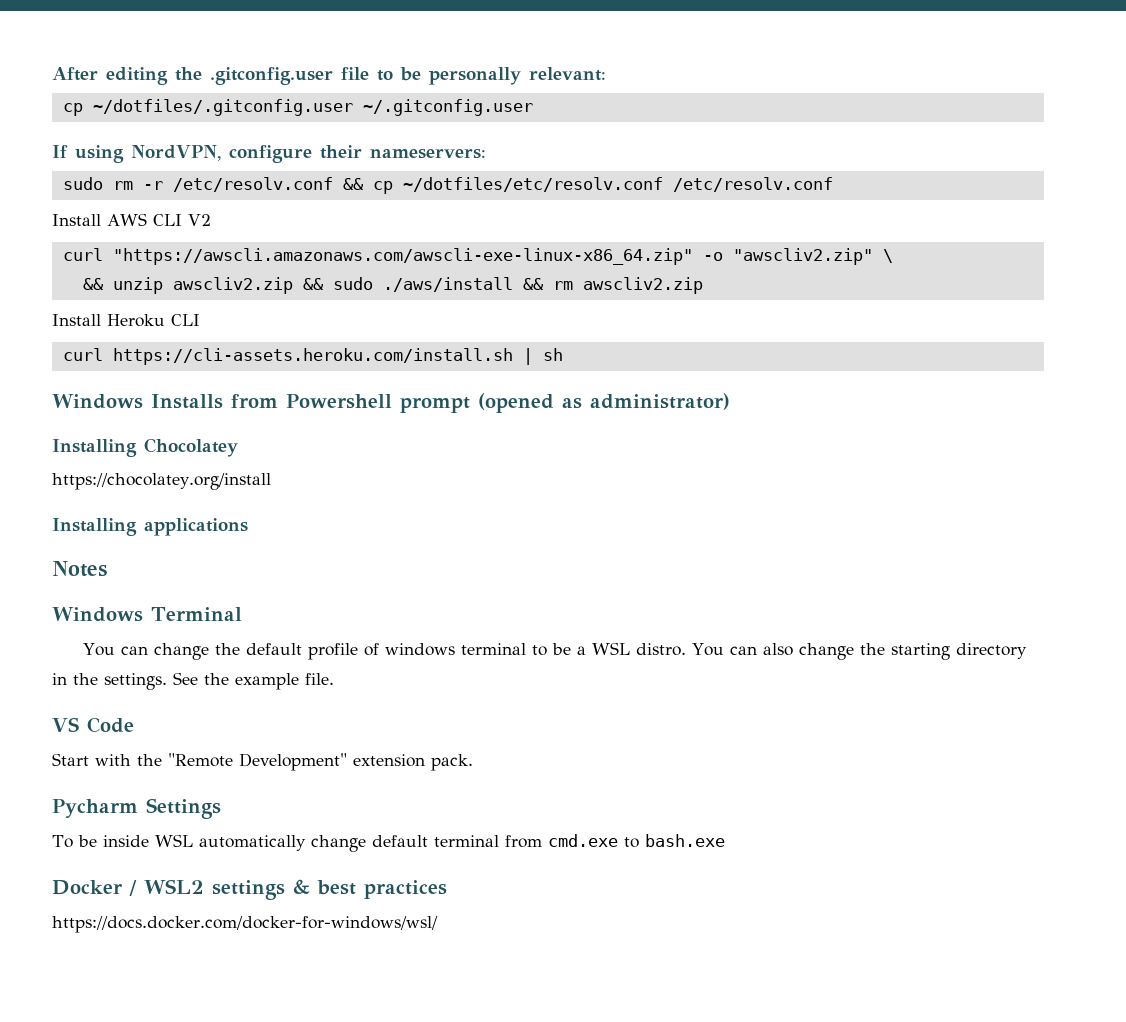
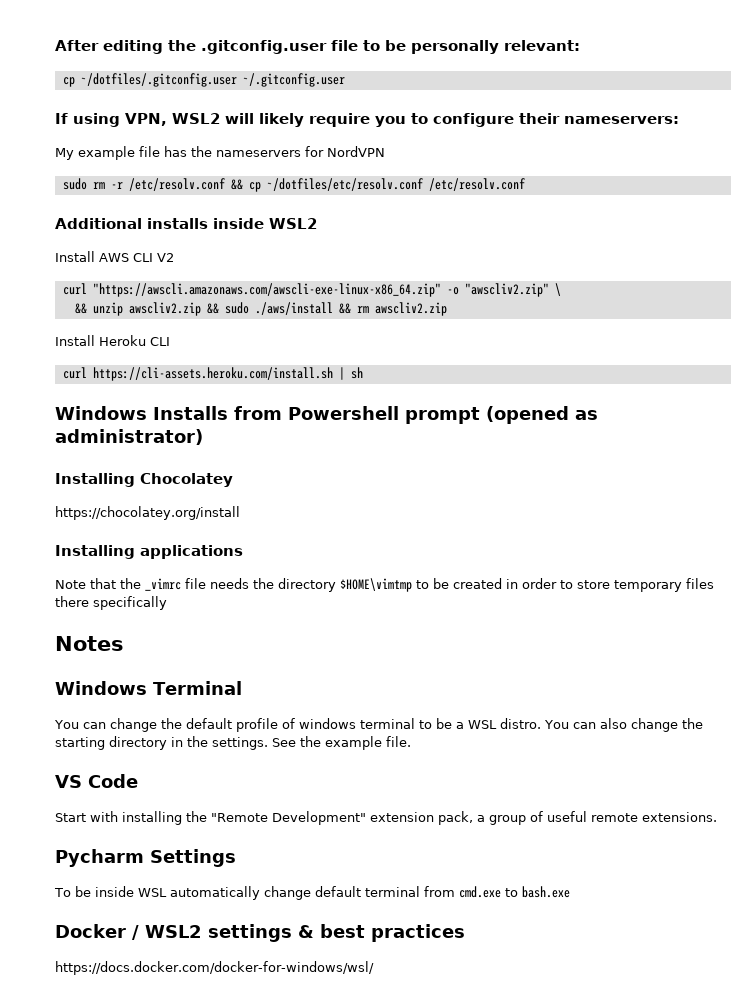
[131,145,486,163] NordVPN, configure their nameservers: -> [125,113,679,127] [55,146,385,160] VPN, WSL2 will likely require you to configure their nameservers: // My example file has the nameservers for NordVPN
(833, 184) none -> [55,218,317,229] // Additional installs inside WSL2
(248, 527) none -> [55,578,714,592] [55,596,167,610] // Note that the _vimrc file needs the directory $HOME\vimtmp to be created in order to store temporary files there specifically
(131, 760) none -> [122,811,182,825] installing
[431,754,473,771] pack. -> [438,811,717,825] pack, a group of useful remote extensions.

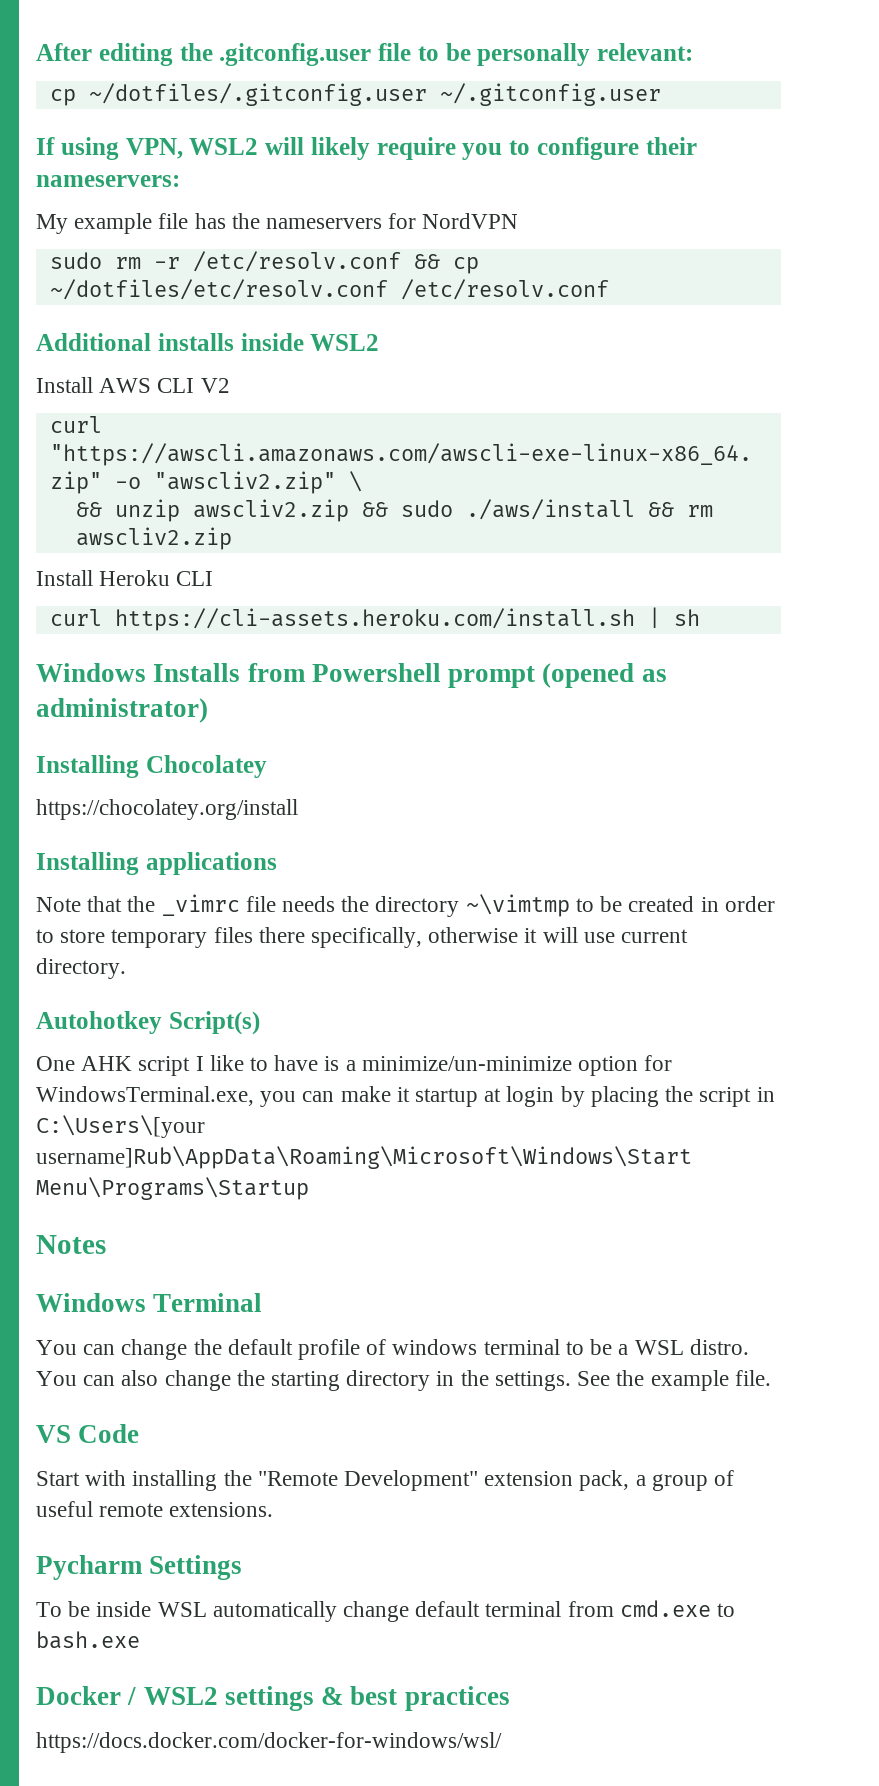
[340,578,412,592] $HOME\vimtmp -> [465,894,570,917] ~\vimtmp
[93,596,167,610] specifically -> [311,927,689,948] [36,958,126,979] [36,1011,260,1035] [36,1055,673,1076] [36,1086,775,1107] [36,1115,205,1138] [36,1146,692,1169] [36,1177,309,1200] specifically, otherwise it will use current directory. // Autohotkey Script(s) // One AHK script I like to have is a minimize/un-minimize option for WindowsTerminal.exe, you can make it startup at login by placing the script in C:\Users\[your username]Rub\AppData\Roaming\Microsoft\Windows\Start Menu\Programs\Startup

